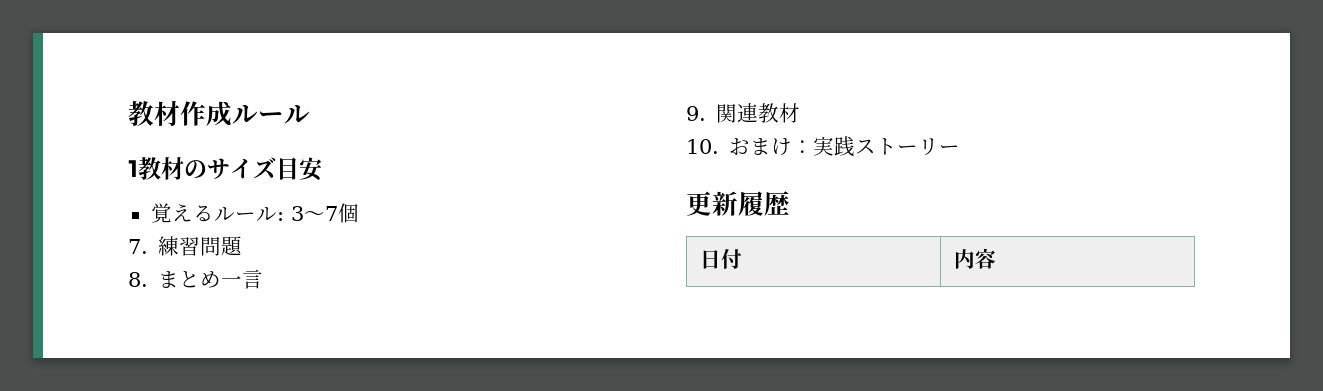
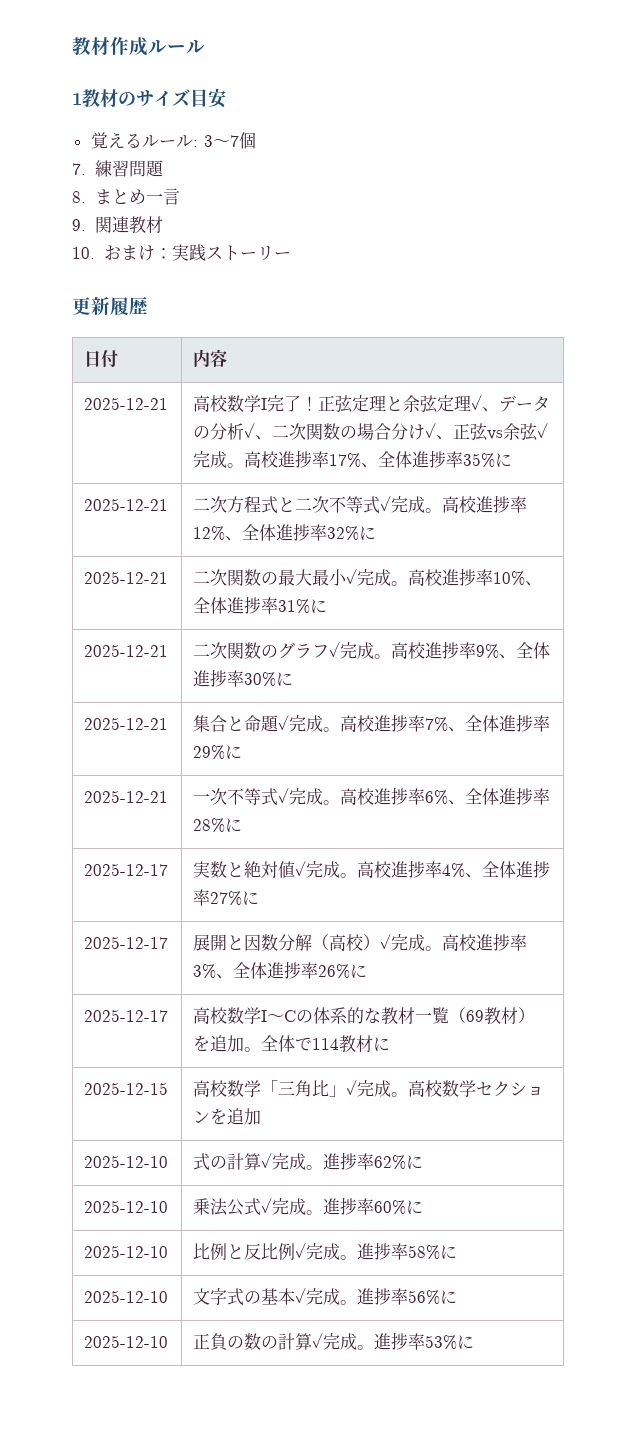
(997, 258) none -> [84,397,169,410] [193,395,551,413] [193,423,549,441] [193,450,513,468] [84,498,169,511] [193,495,528,514] [193,523,377,541] [84,571,169,584] [193,568,543,586] [193,596,328,614] [84,644,169,657] [193,641,551,659] [193,669,294,687] [84,717,169,730] [193,714,551,732] [193,745,243,760] [84,790,169,803] [193,787,551,806] [193,818,243,833] [84,863,169,876] [193,860,551,878] [193,889,260,906] [84,936,169,949] [193,933,528,951] [193,961,368,979] [84,1009,169,1022] [193,1007,536,1025] [193,1035,391,1053] [84,1082,169,1095] [193,1080,545,1097] [193,1108,262,1125] [84,1155,169,1168] [193,1152,424,1171] [84,1200,169,1213] [193,1197,424,1216] [84,1245,169,1258] [193,1242,458,1260] [84,1290,169,1303] [193,1287,458,1306] [84,1335,169,1348] [193,1332,475,1351] // 2025-12-21 | 高校数学I完了！正弦定理と余弦定理✓、データの分析✓、二次関数の場合分け✓、正弦vs余弦✓完成。高校進捗率17%、全体進捗率35%に // 2025-12-21 | 二次方程式と二次不等式✓完成。高校進捗率12%、全体進捗率32%に // 2025-12-21 | 二次関数の最大最小✓完成。高校進捗率10%、全体進捗率31%に // 2025-12-21 | 二次関数のグラフ✓完成。高校進捗率9%、全体進捗率30%に // 2025-12-21 | 集合と命題✓完成。高校進捗率7%、全体進捗率29%に // 2025-12-21 | 一次不等式✓完成。高校進捗率6%、全体進捗率28%に // 2025-12-17 | 実数と絶対値✓完成。高校進捗率4%、全体進捗率27%に // 2025-12-17 | 展開と因数分解（高校）✓完成。高校進捗率3%、全体進捗率26%に // 2025-12-17 | 高校数学I〜Cの体系的な教材一覧（69教材）を追加。全体で114教材に // 2025-12-15 | 高校数学「三角比」✓完成。高校数学セクションを追加 // 2025-12-10 | 式の計算✓完成。進捗率62%に // 2025-12-10 | 乗法公式✓完成。進捗率60%に // 2025-12-10 | 比例と反比例✓完成。進捗率58%に // 2025-12-10 | 文字式の基本✓完成。進捗率56%に // 2025-12-10 | 正負の数の計算✓完成。進捗率53%に

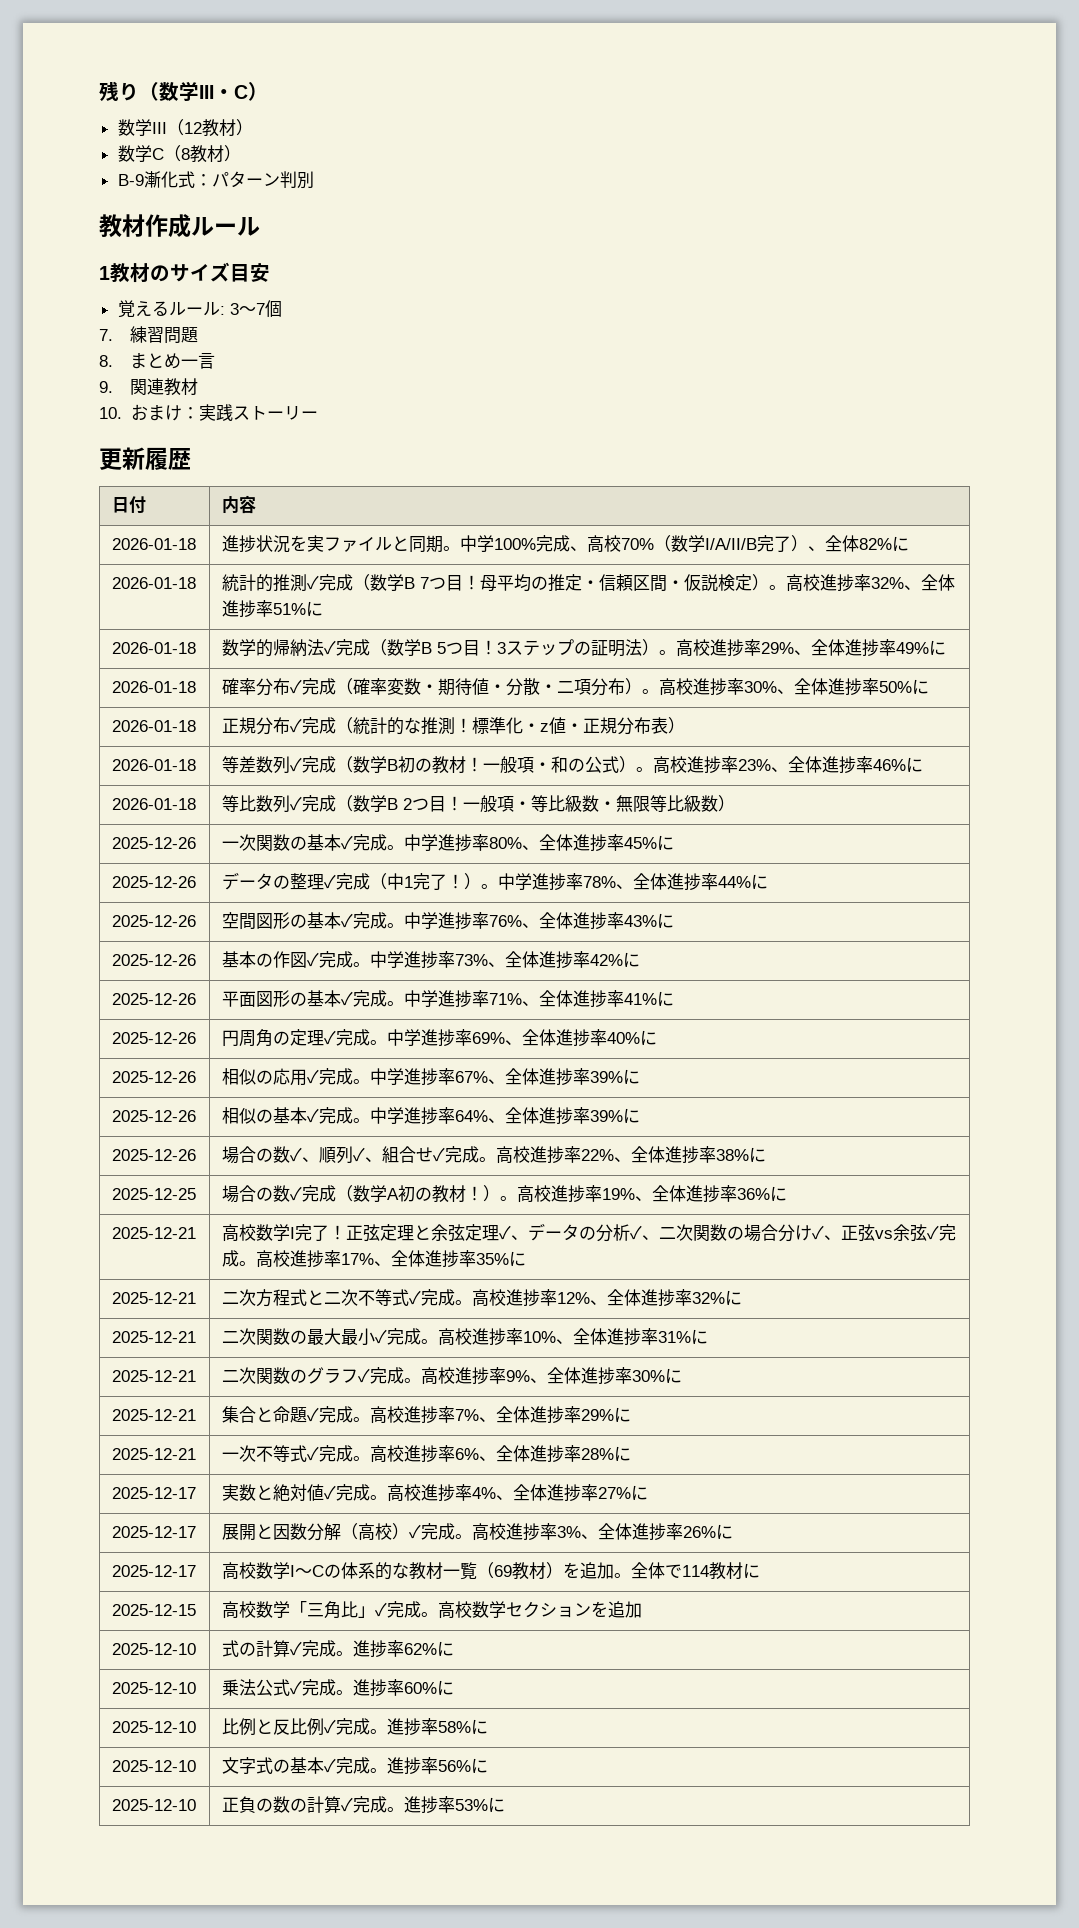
(72, 46) none -> [99,81,268,102] [117,119,253,137] [117,145,241,163] [117,171,314,189] 残り（数学III・C） // 数学III（12教材） // 数学C（8教材） // B-9漸化式：パターン判別 //
(228, 358) none -> [111,538,196,550] [221,535,909,553] [111,577,196,589] [221,574,955,592] [221,600,323,618] [111,642,196,654] [221,639,946,657] [111,681,196,693] [221,678,929,696] [111,720,196,732] [221,717,685,735] [111,759,196,771] [221,756,923,774] [111,798,196,810] [221,795,735,813] [111,837,196,849] [221,834,674,852] [111,876,196,888] [221,872,768,891] [111,915,196,927] [221,912,674,930] [111,954,196,966] [221,951,640,969] [111,993,196,1005] [221,990,674,1008] [111,1032,196,1044] [221,1029,657,1047] [111,1071,196,1083] [221,1068,640,1086] [111,1110,196,1122] [221,1107,640,1125] [111,1149,196,1161] [221,1146,766,1164] [111,1188,196,1200] [221,1185,787,1203] // 2026-01-18 | 進捗状況を実ファイルと同期。中学100%完成、高校70%（数学I/A/II/B完了）、全体82%に // 2026-01-18 | 統計的推測✓完成（数学B 7つ目！母平均の推定・信頼区間・仮説検定）。高校進捗率32%、全体進捗率51%に // 2026-01-18 | 数学的帰納法✓完成（数学B 5つ目！3ステップの証明法）。高校進捗率29%、全体進捗率49%に // 2026-01-18 | 確率分布✓完成（確率変数・期待値・分散・二項分布）。高校進捗率30%、全体進捗率50%に // 2026-01-18 | 正規分布✓完成（統計的な推測！標準化・z値・正規分布表） // 2026-01-18 | 等差数列✓完成（数学B初の教材！一般項・和の公式）。高校進捗率23%、全体進捗率46%に // 2026-01-18 | 等比数列✓完成（数学B 2つ目！一般項・等比級数・無限等比級数） // 2025-12-26 | 一次関数の基本✓完成。中学進捗率80%、全体進捗率45%に // 2025-12-26 | データの整理✓完成（中1完了！）。中学進捗率78%、全体進捗率44%に // 2025-12-26 | 空間図形の基本✓完成。中学進捗率76%、全体進捗率43%に // 2025-12-26 | 基本の作図✓完成。中学進捗率73%、全体進捗率42%に // 2025-12-26 | 平面図形の基本✓完成。中学進捗率71%、全体進捗率41%に // 2025-12-26 | 円周角の定理✓完成。中学進捗率69%、全体進捗率40%に // 2025-12-26 | 相似の応用✓完成。中学進捗率67%、全体進捗率39%に // 2025-12-26 | 相似の基本✓完成。中学進捗率64%、全体進捗率39%に // 2025-12-26 | 場合の数✓、順列✓、組合せ✓完成。高校進捗率22%、全体進捗率38%に // 2025-12-25 | 場合の数✓完成（数学A初の教材！）。高校進捗率19%、全体進捗率36%に

